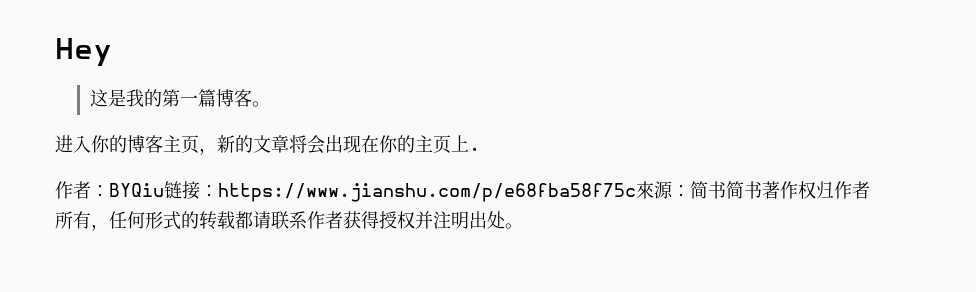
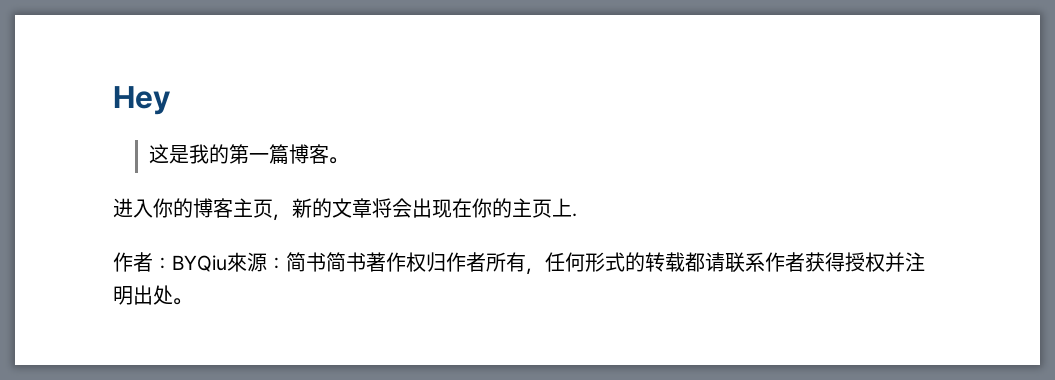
[164,181,636,202] 链接：https://www.jianshu.com/p/e68fba58f75c -> (227, 263) none

